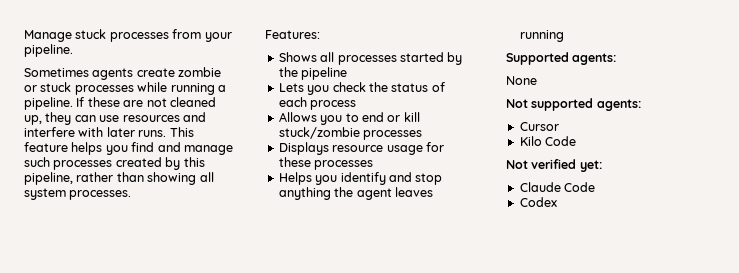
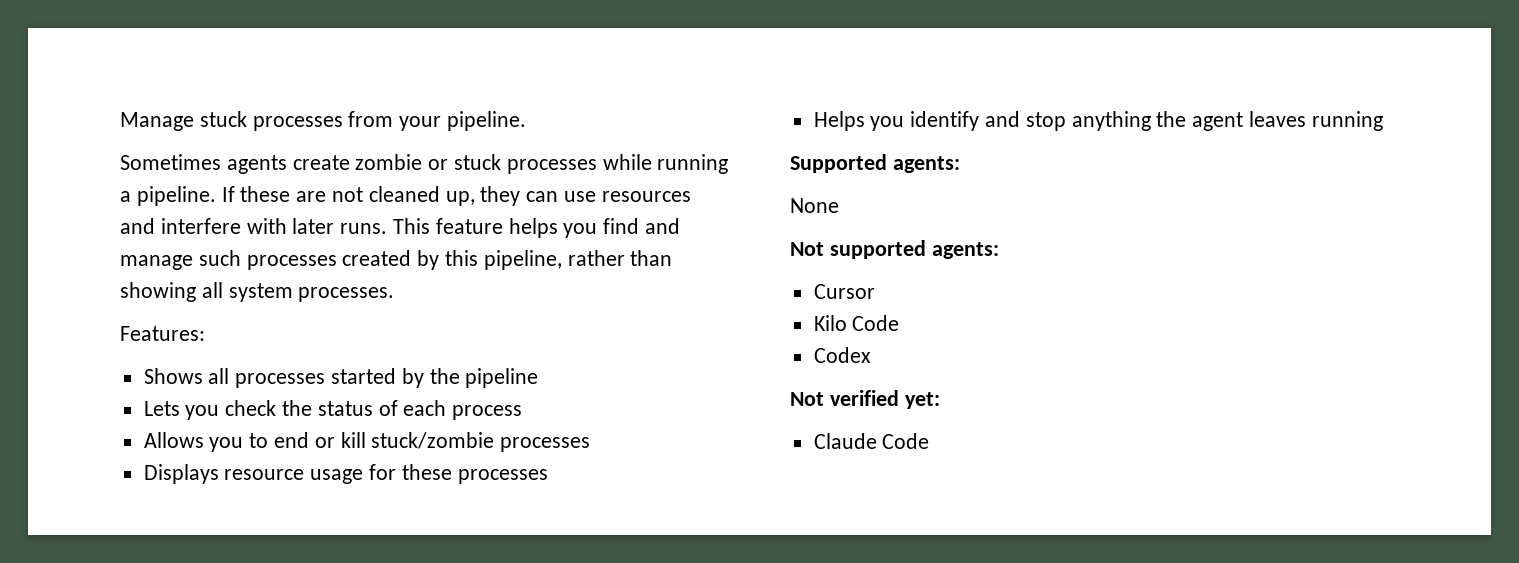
(577, 141) none -> [813,347,871,363] // Codex
[519,197,557,207] // Codex -> (930, 441) none

